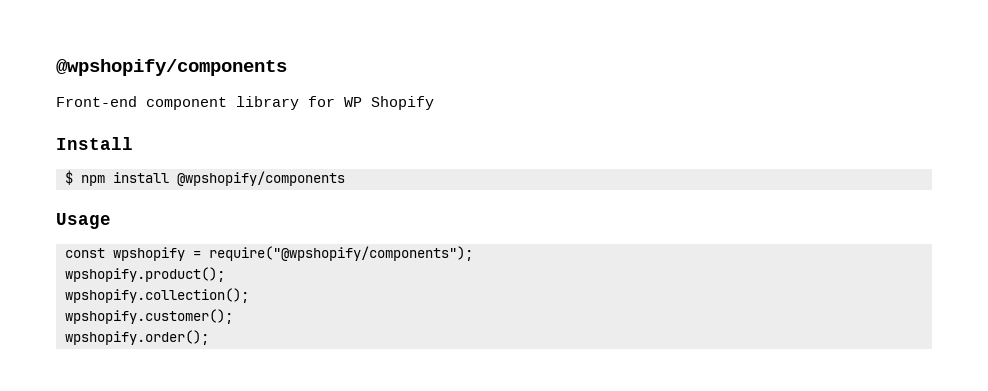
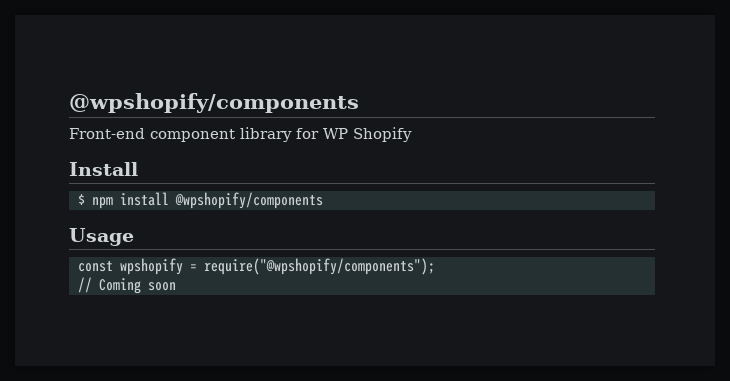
[65,267,225,282] [65,288,249,303] [65,309,233,324] [65,330,209,345] wpshopify.product(); // wpshopify.collection(); // wpshopify.customer(); // wpshopify.order(); -> [78,277,176,294] // Coming soon

